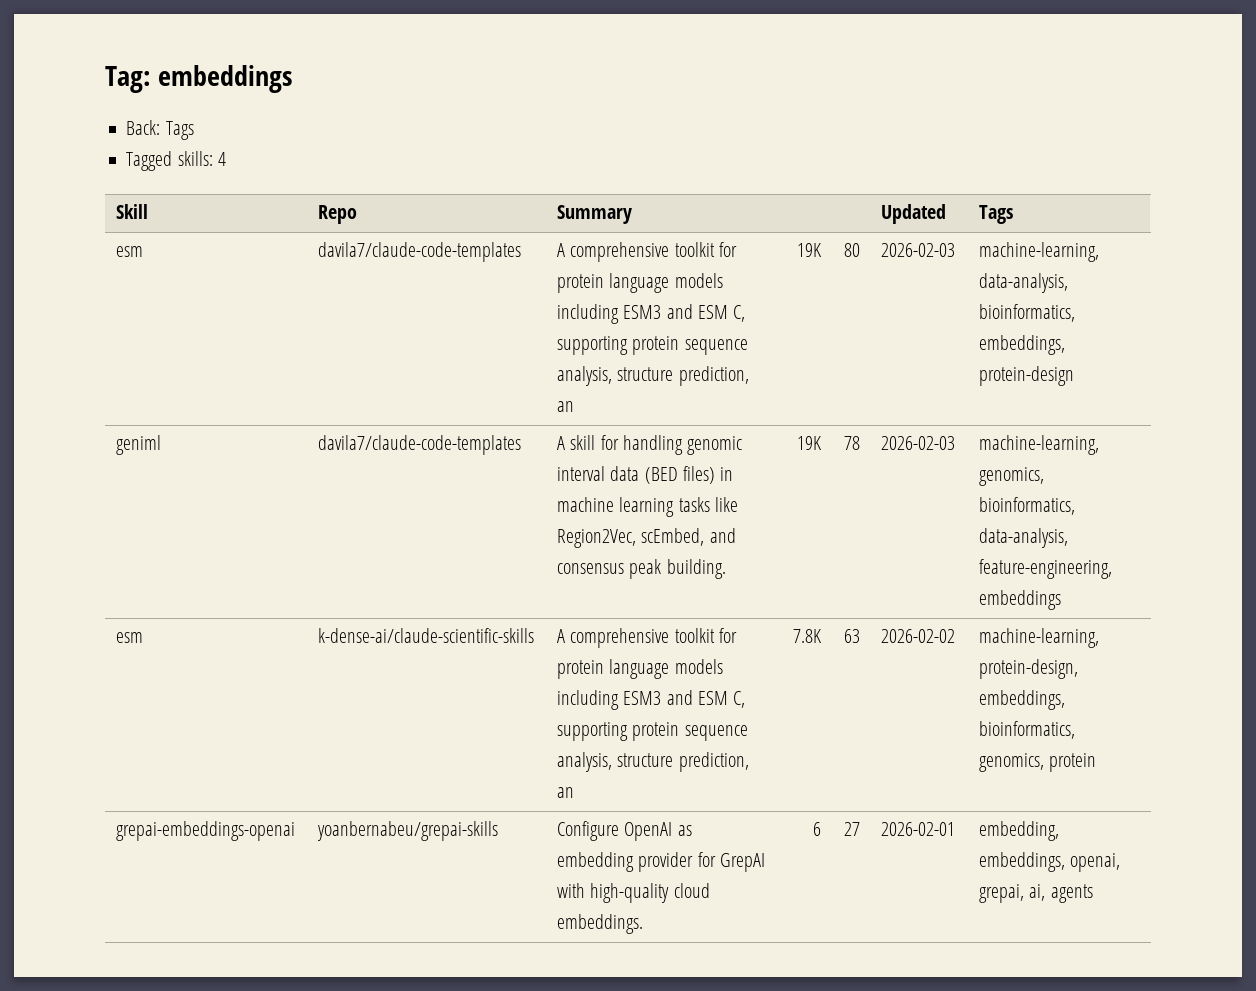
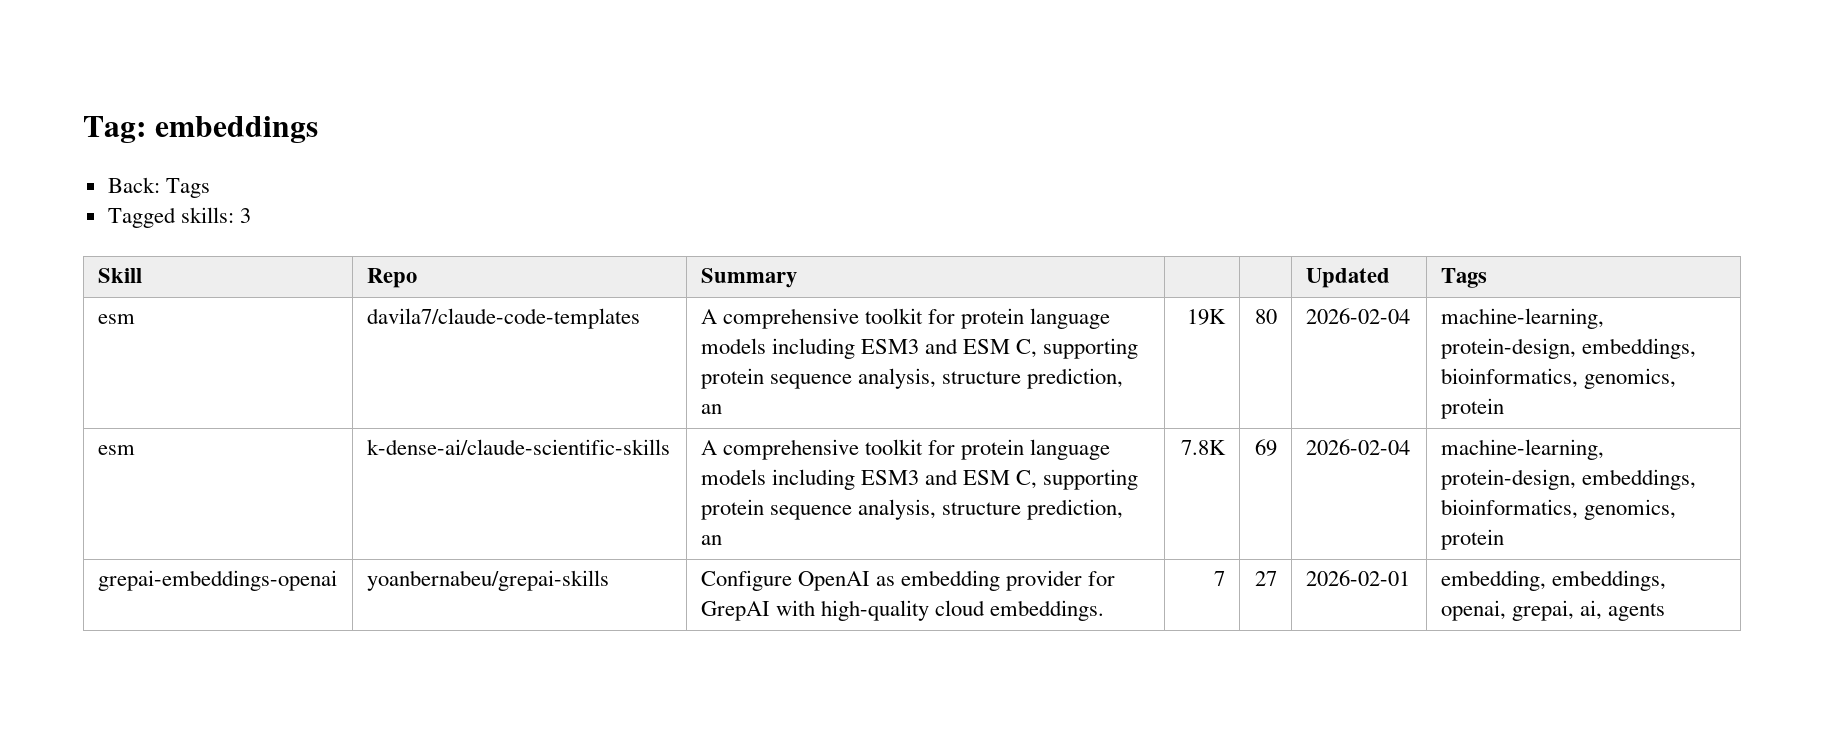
[217,152,226,166] 4 -> [239,208,251,223] 3
[881,243,956,257] [979,242,1100,262] [979,273,1069,293] [979,304,1076,322] [979,335,1066,355] [979,366,1075,386] [116,435,162,455] [318,435,522,455] [557,435,743,455] [557,466,734,484] [557,497,738,517] [557,528,736,548] [557,559,726,579] [796,436,822,450] [843,436,860,450] [881,436,956,450] [979,435,1100,455] [979,467,1045,486] [979,497,1076,515] [979,528,1069,548] [979,559,1113,579] [979,590,1062,610] 2026-02-03 | machine-learning, data-analysis, bioinformatics, embeddings, protein-design // geniml | davila7/claude-code-templates | A skill for handling genomic interval data (BED files) in machine learning tasks like Region2Vec, scEmbed, and consensus peak building. | 19K | 78 | 2026-02-03 | machine-learning, genomics, bioinformatics, data-analysis, feature-engineering, embeddings -> [1305,308,1410,324] [1440,308,1604,329] [1440,338,1697,359] [1440,368,1677,389] [1440,398,1504,419] 2026-02-04 | machine-learning, protein-design, embeddings, bioinformatics, genomics, protein
[843,629,860,643] [881,629,956,643] 63 | 2026-02-02 -> [1255,439,1278,456] [1305,439,1410,455] 69 | 2026-02-04
[812,822,821,836] 6 -> [1214,571,1226,586] 7

